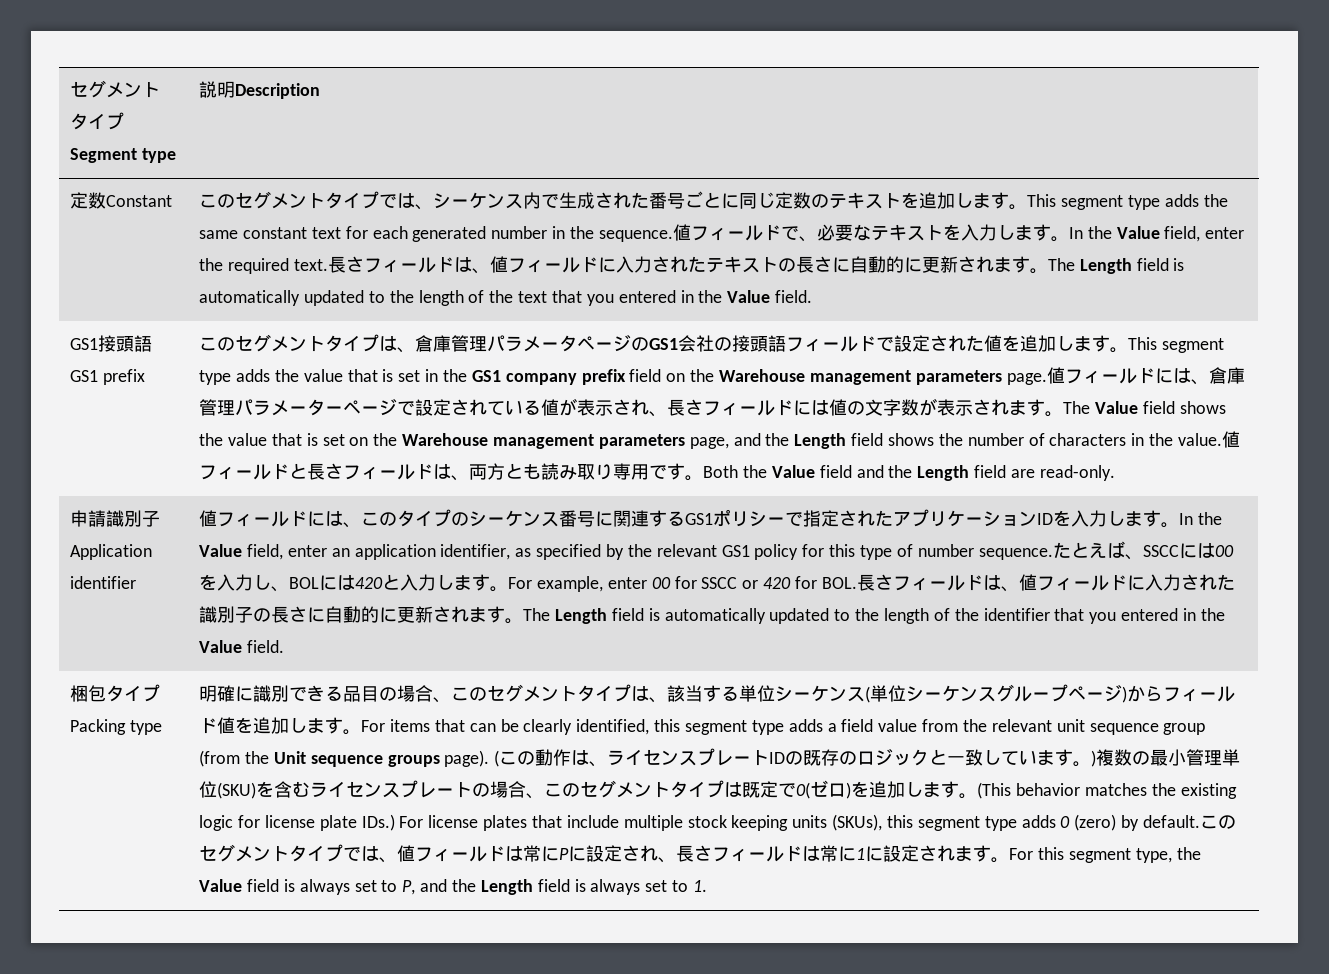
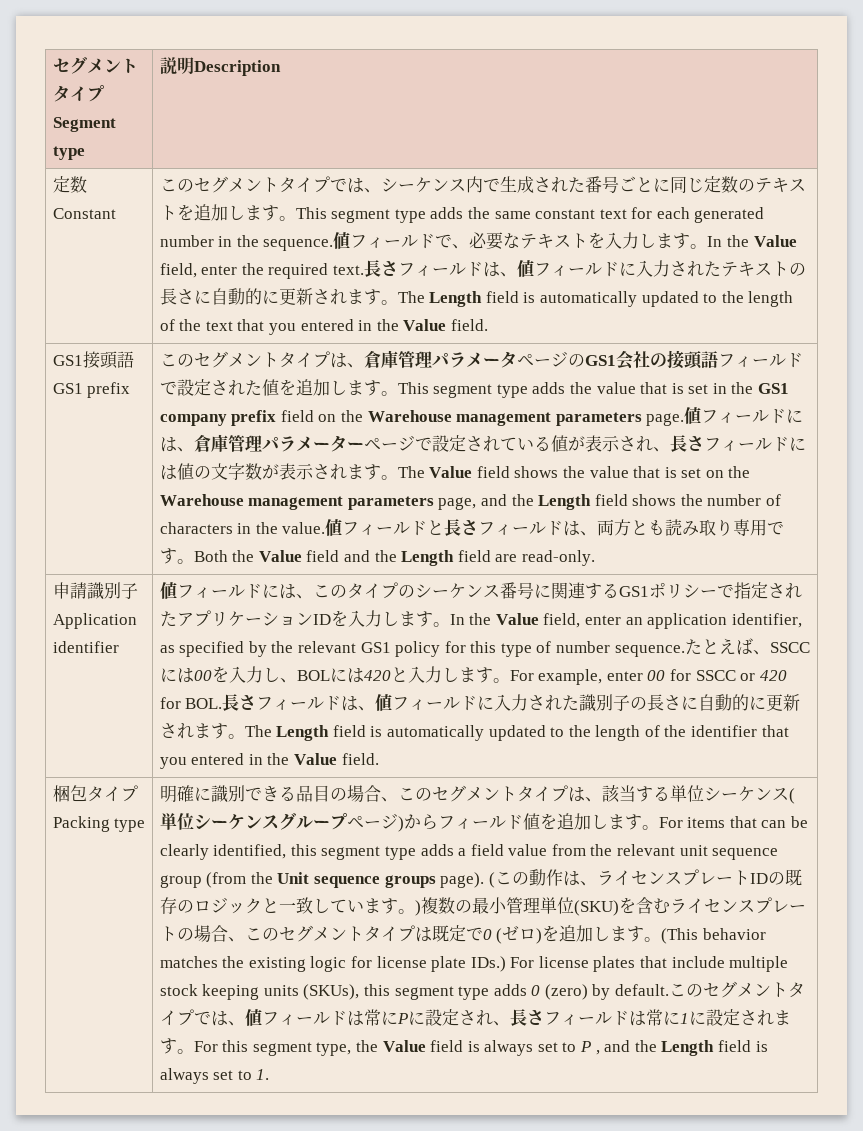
[796,782,811,799] 0( -> [482,928,503,944] 0 (
[402,880,416,895] P, -> [580,1041,600,1055] P ,

